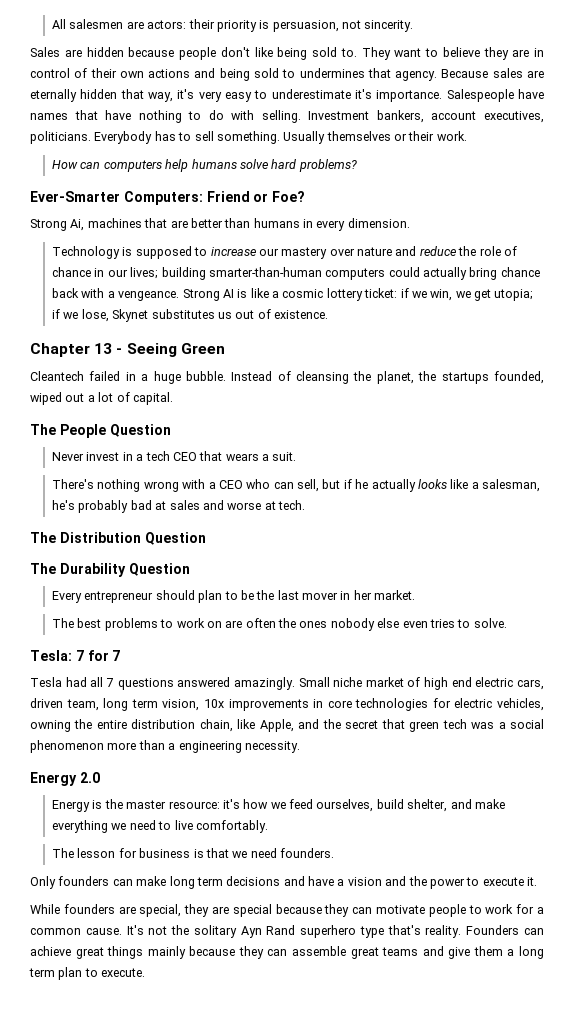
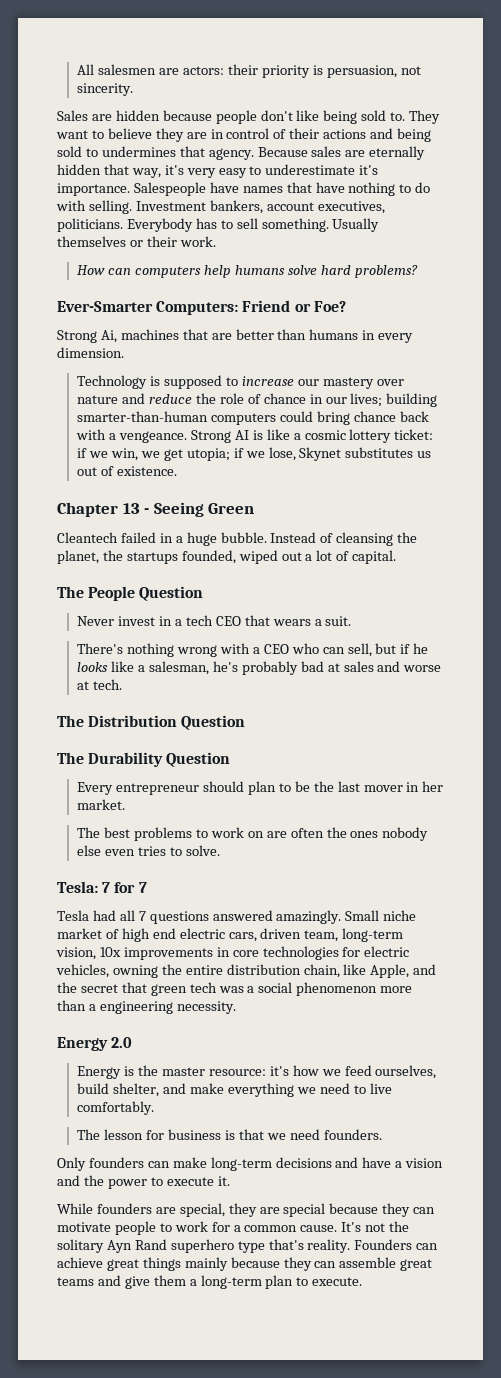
[119,71,144,78] own -> (320, 133) none
[423,267,468,280] actually -> (314, 416) none
[371,479,416,492] actually -> (429, 648) none
[103,698,158,711] long term -> [342,928,404,942] long-term
[169,876,223,889] long term -> [210,1157,272,1171] long-term
[518,946,544,959] [29,968,55,977] long term -> [200,1275,262,1289] long-term

